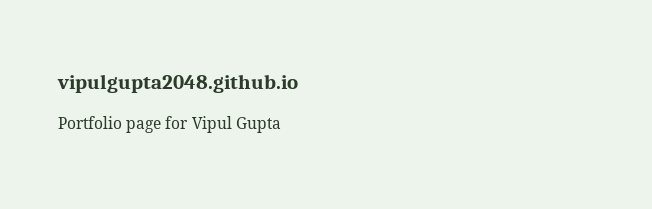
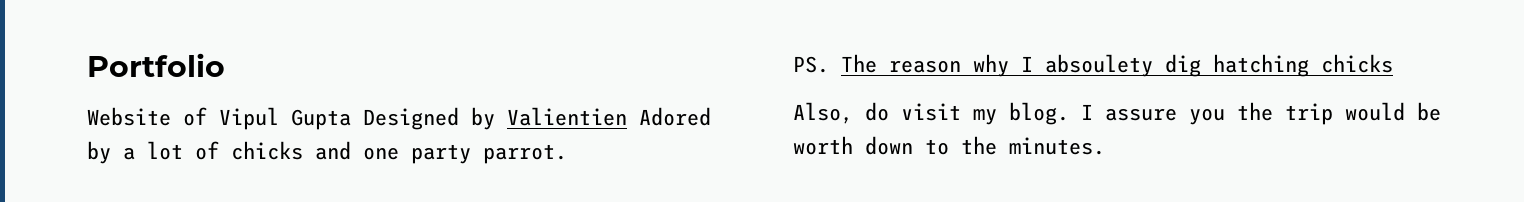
[57,74,298,93] [58,116,281,133] vipulgupta2048.github.io // Portfolio page for Vipul Gupta -> [87,53,225,77] [87,107,711,130] [87,141,567,164] [793,54,1393,77] [793,102,1441,125] [793,136,1105,155] Portfolio // Website of Vipul Gupta Designed by Valientien Adored by a lot of chicks and one party parrot. // PS. The reason why I absoulety dig hatching chicks // Also, do visit my blog. I assure you the trip would be worth down to the minutes.

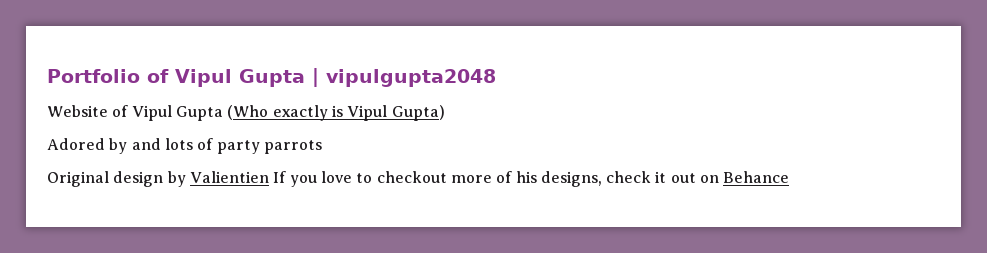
(225, 65) none -> [147,68,496,87] of Vipul Gupta | vipulgupta2048
[363,107,711,130] [87,141,567,164] [793,54,1393,77] [793,102,1441,125] [793,136,1105,155] Designed by Valientien Adored by a lot of chicks and one party parrot. // PS. The reason why I absoulety dig hatching chicks // Also, do visit my blog. I assure you the trip would be worth down to the minutes. -> [227,105,445,121] [47,138,322,154] [47,171,790,187] (Who exactly is Vipul Gupta) // Adored by and lots of party parrots // Original design by Valientien If you love to checkout more of his designs, check it out on Behance

